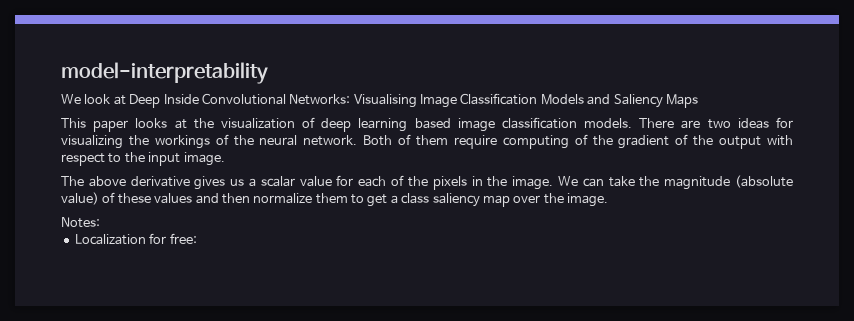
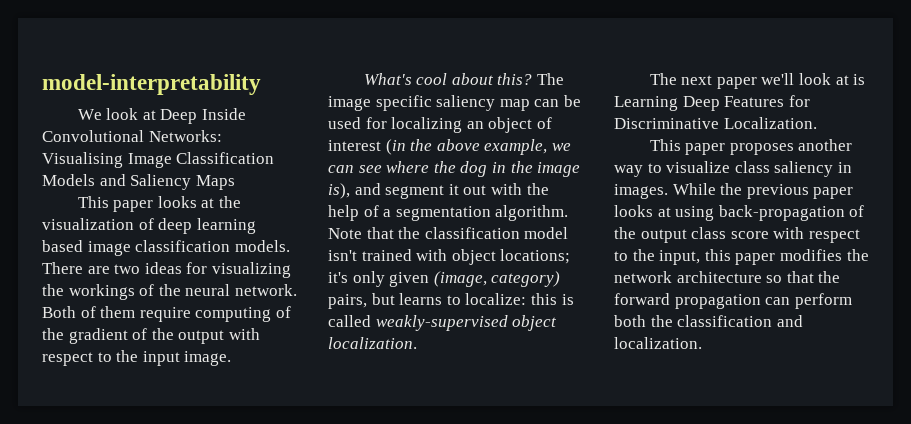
[61,175,793,190] [61,192,608,207] [61,217,100,228] [74,233,197,245] The above derivative gives us a scalar value for each of the pixels in the image. We can take the magnitude (absolute value) of these values and then normalize them to get a class saliency map over the image. // Notes: // Localization for free: -> [363,73,564,85] [328,95,581,111] [328,117,552,133] [328,139,571,155] [328,161,581,177] [328,183,549,199] [328,205,569,221] [328,227,569,239] [328,249,571,265] [328,271,561,287] [328,293,574,309] [328,315,558,331] [328,337,417,349] [649,73,866,89] [614,95,810,111] [614,117,817,129] [649,139,853,155] [614,161,852,177] [614,183,854,199] [614,205,865,221] [614,227,860,243] [614,249,869,265] [614,271,841,283] [614,293,852,309] [614,315,803,327] [614,337,702,349] What's cool about this? The image specific saliency map can be used for localizing an object of interest (in the above example, we can see where the dog in the image is), and segment it out with the help of a segmentation algorithm. Note that the classification model isn't trained with object locations; it's only given (image, category) pairs, but learns to localize: this is called weakly-supervised object localization. // The next paper we'll look at is Learning Deep Features for Discriminative Localization. // This paper proposes another way to visualize class saliency in images. While the previous paper looks at using back-propagation of the output class score with respect to the input, this paper modifies the network architecture so that the forward propagation can perform both the classification and localization.

